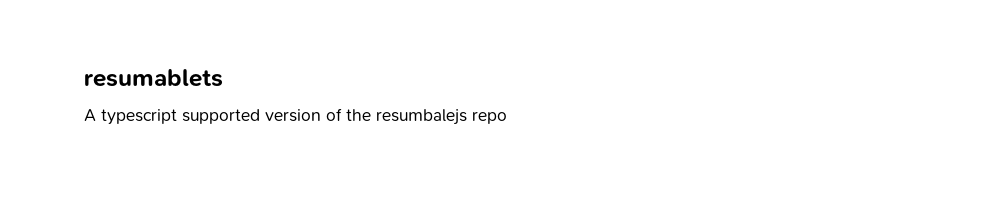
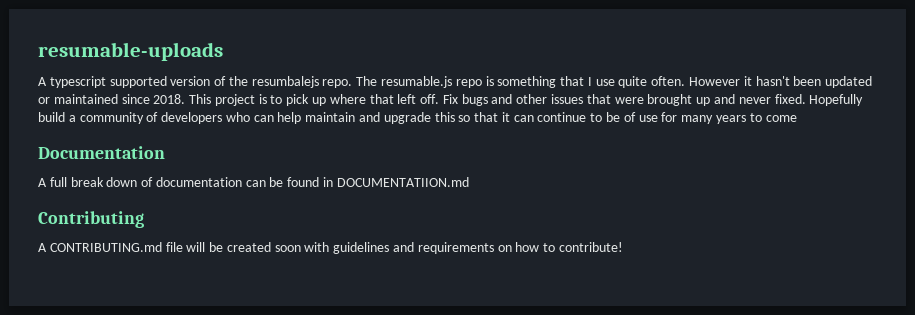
[84,69,223,87] resumablets -> [38,42,223,61] resumable-uploads
[472,111,507,124] repo -> [322,76,873,88] [38,94,864,106] [38,112,797,124] [38,146,165,159] [38,177,469,187] [38,211,144,228] [38,242,623,254] repo. The resumable.js repo is something that I use quite often. However it hasn't been updated or maintained since 2018. This project is to pick up where that left off. Fix bugs and other issues that were brought up and never fixed. Hopefully build a community of developers who can help maintain and upgrade this so that it can continue to be of use for many years to come // Documentation // A full break down of documentation can be found in DOCUMENTATIION.md // Contributing // A CONTRIBUTING.md file will be created soon with guidelines and requirements on how to contribute!

